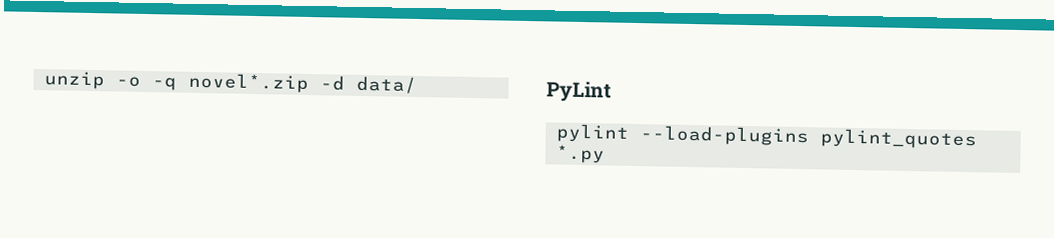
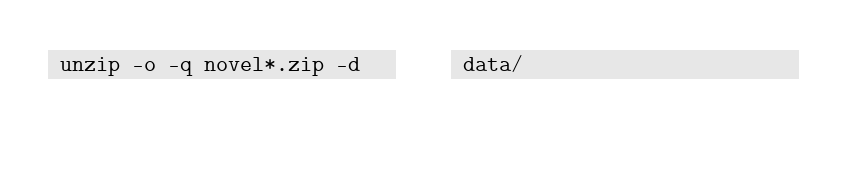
[546,80,611,103] [555,123,977,150] [555,144,605,164] // PyLint // pylint --load-plugins pylint_quotes *.py -> (523, 63) none

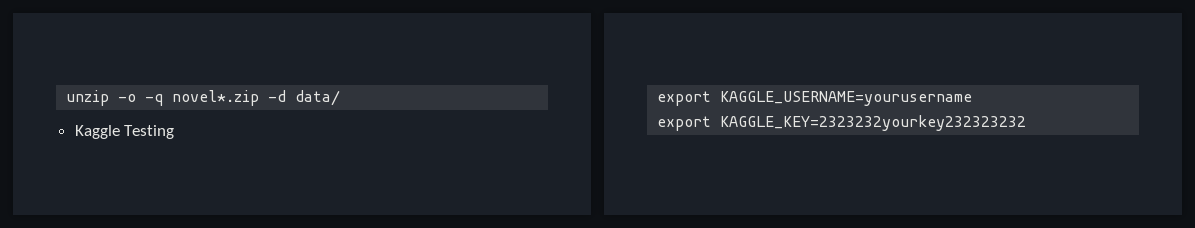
(523, 63) none -> [74,125,175,139] [657,91,973,106] [657,115,1027,131] // Kaggle Testing // export KAGGLE_USERNAME=yourusername // export KAGGLE_KEY=2323232yourkey232323232

